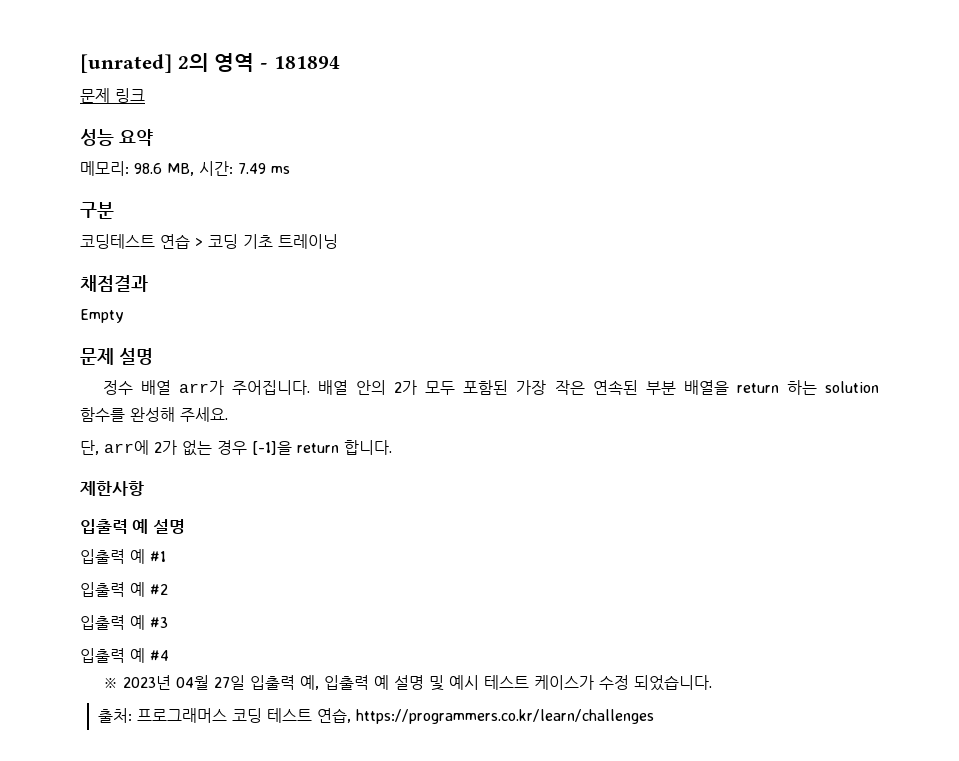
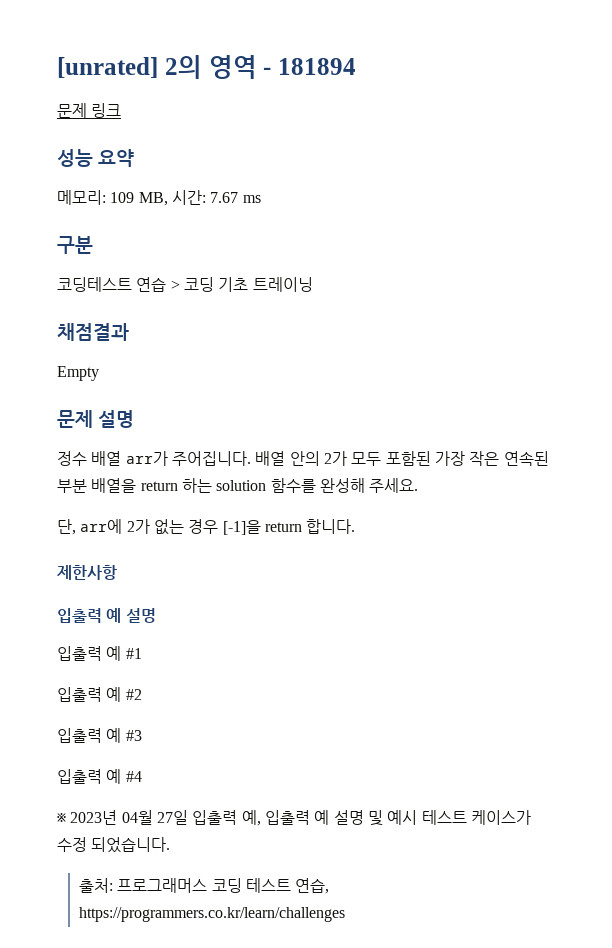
[134,163,162,174] 98.6 -> [110,192,135,203] 109
[238,163,266,174] 7.49 -> [210,192,239,203] 7.67

